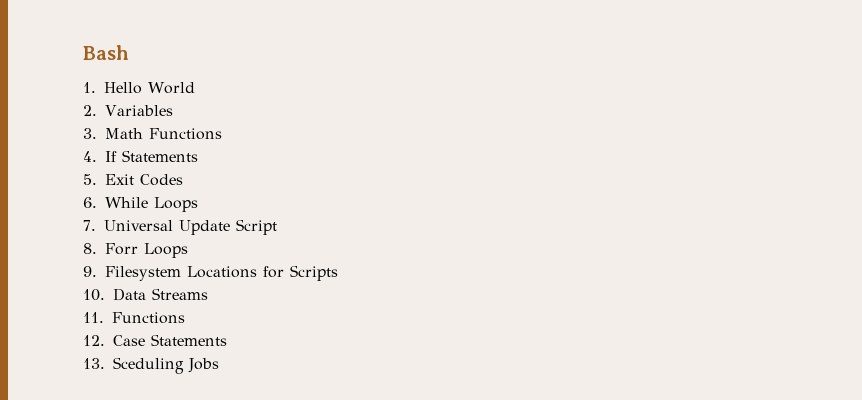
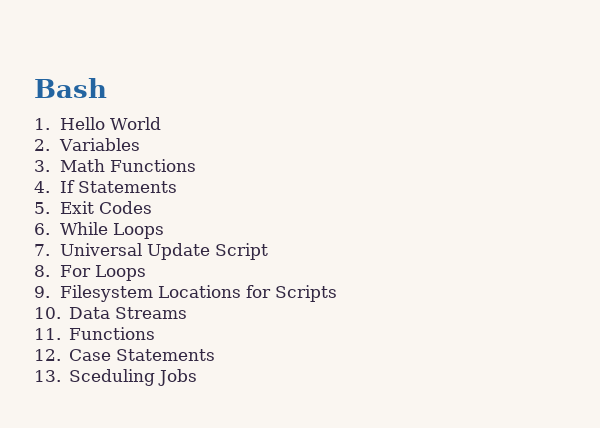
[105,243,138,255] Forr -> [60,265,92,277] For

